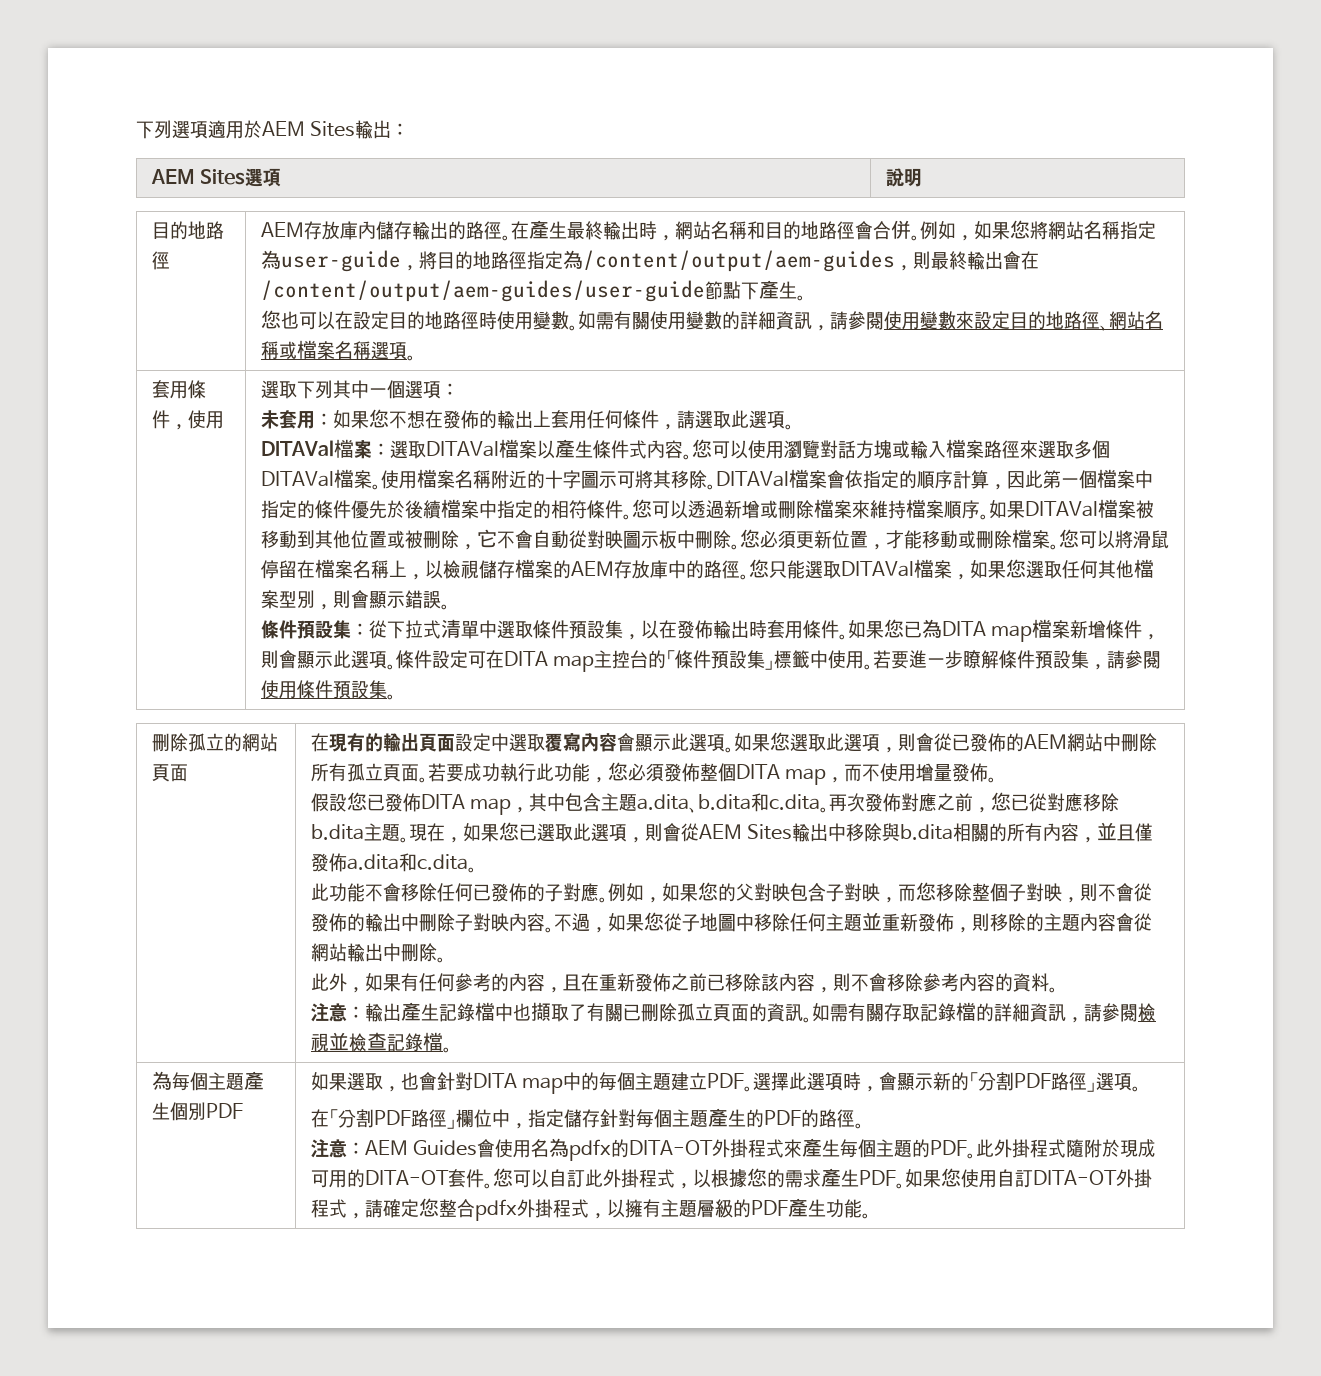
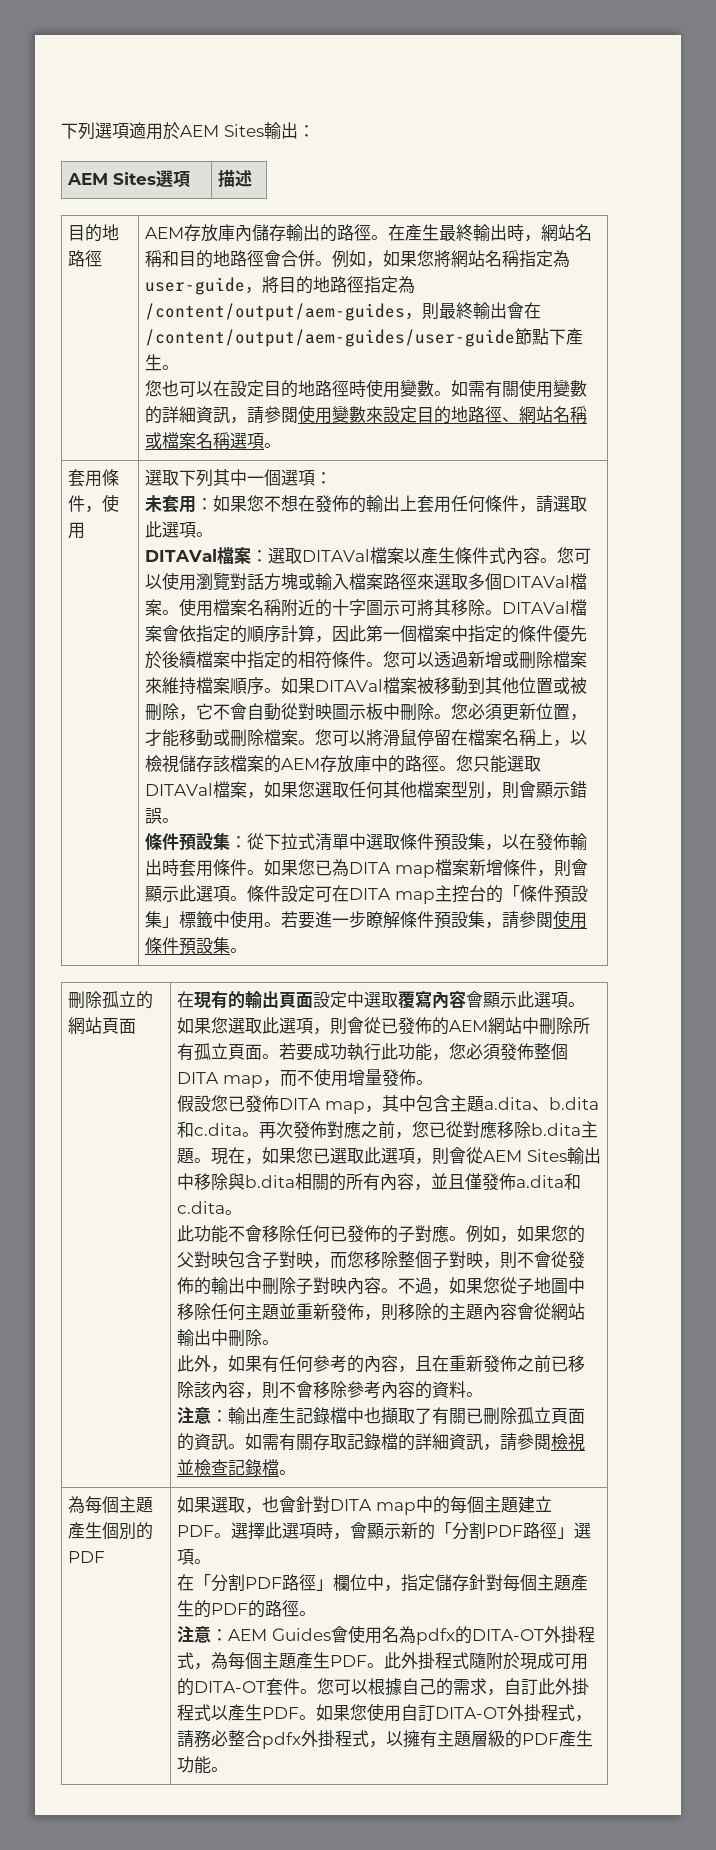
[885,168,922,187] 說明 -> [218,170,253,187] 描述
(515, 569) none -> [213,755,231,772] 該
(206, 1111) none -> [136,1522,154,1540] 的
[784,1138,931,1158] 來產生每個主題的 -> [194,1652,331,1670] ，為每個主題產生
[548,1168,821,1189] 自訂此外掛程式，以根據您的需求 -> [368,1678,590,1696] [177,1704,229,1721] 根據自己的需求，自訂此外掛程式以
[382,1198,439,1218] 確定您 -> [194,1730,229,1748] 務必

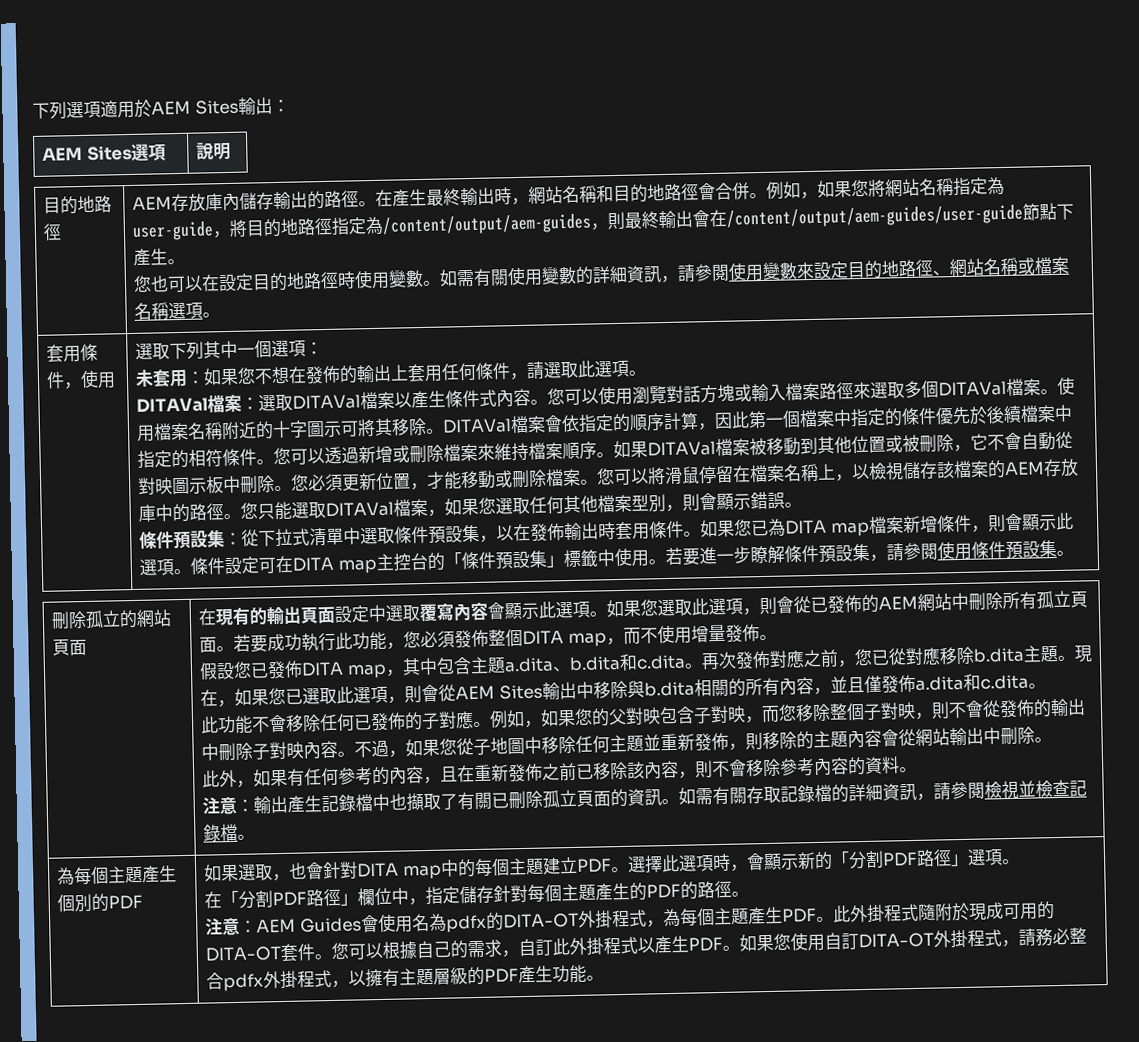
[218,170,253,187] 描述 -> [195,142,231,161] 說明

